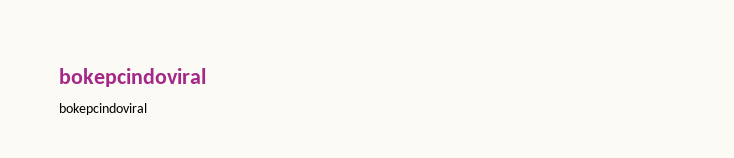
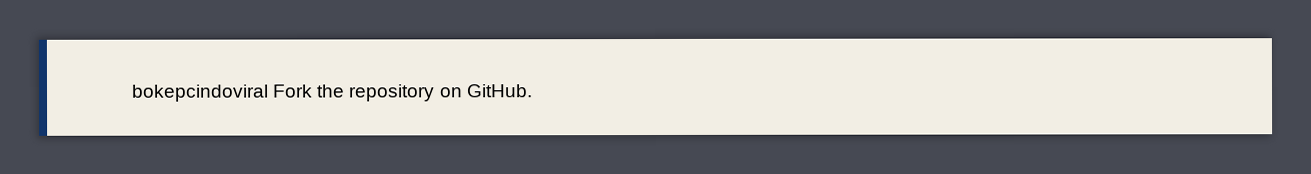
[59,68,206,87] [59,103,147,115] bokepcindoviral // bokepcindoviral -> [131,84,533,102] bokepcindoviral Fork the repository on GitHub.

